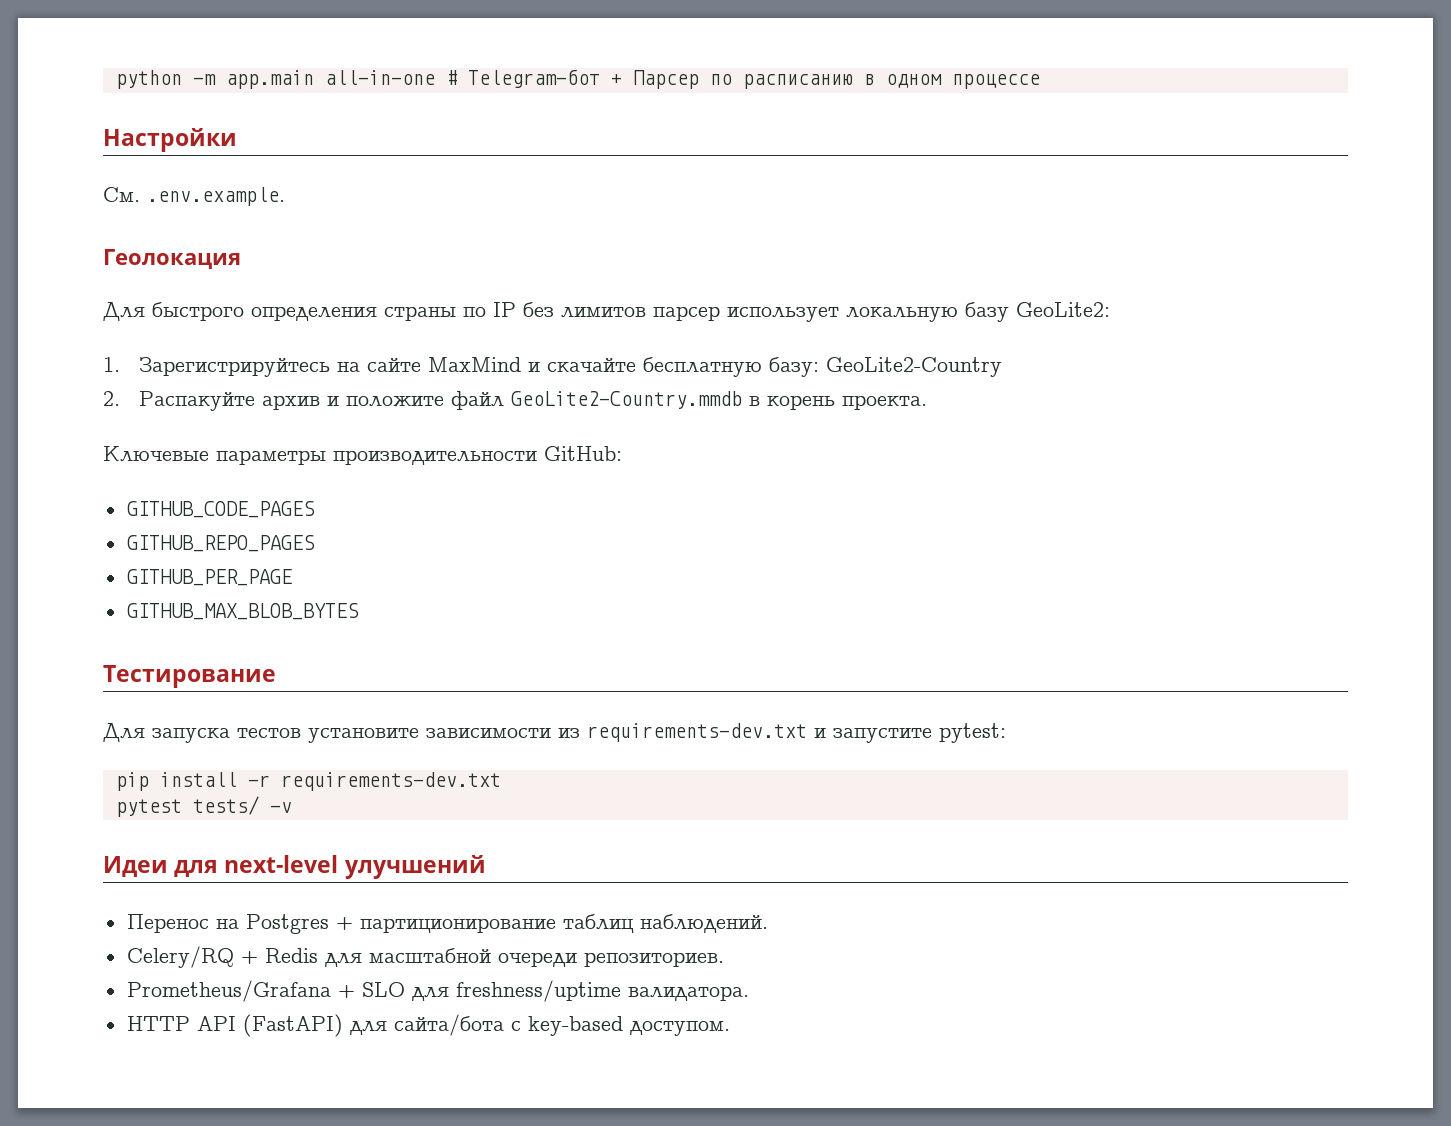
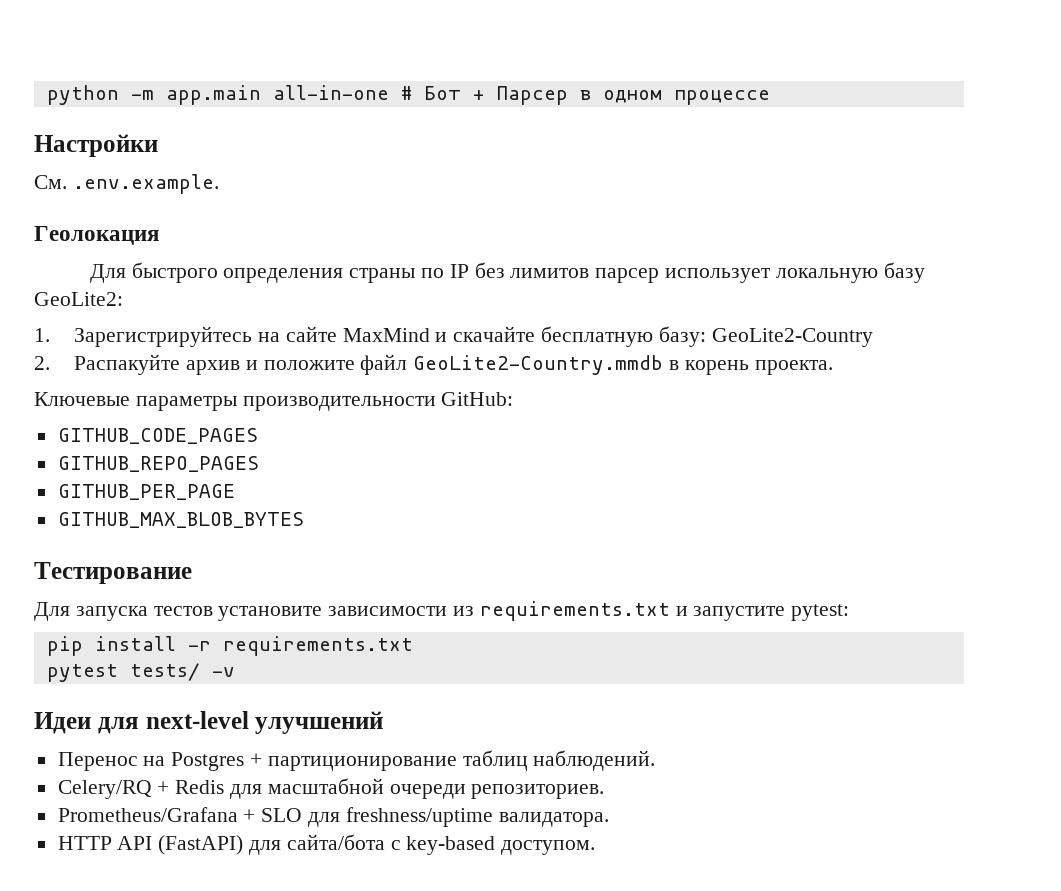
[467,69,600,88] Telegram-бот -> [423,86,461,100] Бот
[709,74,853,89] по расписанию -> (568, 95) none
[587,723,807,742] requirements-dev.txt -> [479,601,670,621] requirements.txt
[280,772,501,791] requirements-dev.txt -> [222,636,413,656] requirements.txt

